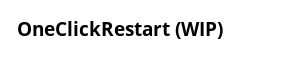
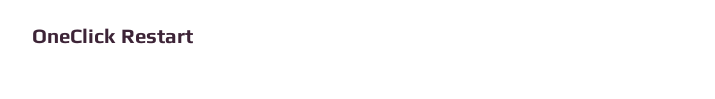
[17,21,224,39] OneClickRestart (WIP) -> [32,28,193,44] OneClick Restart

